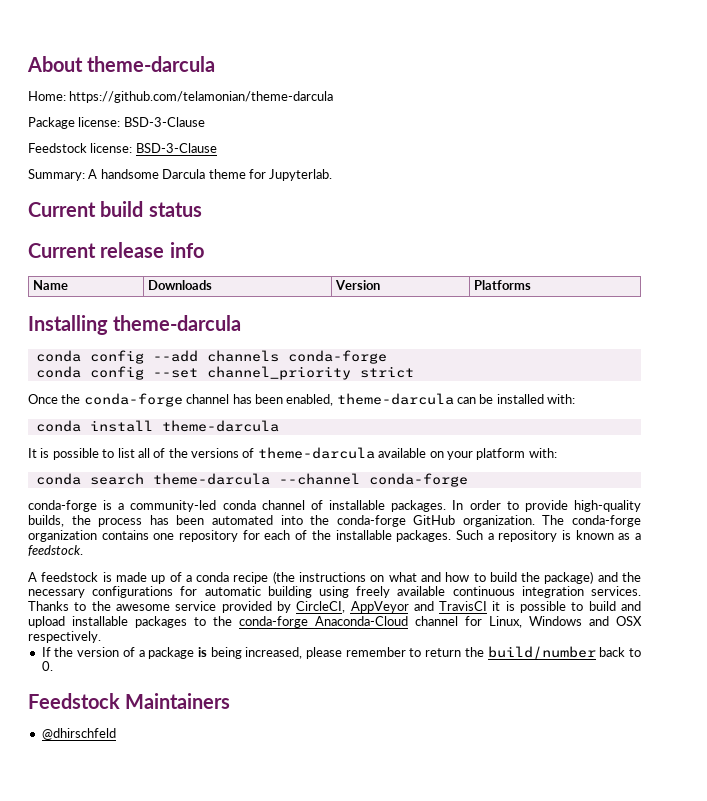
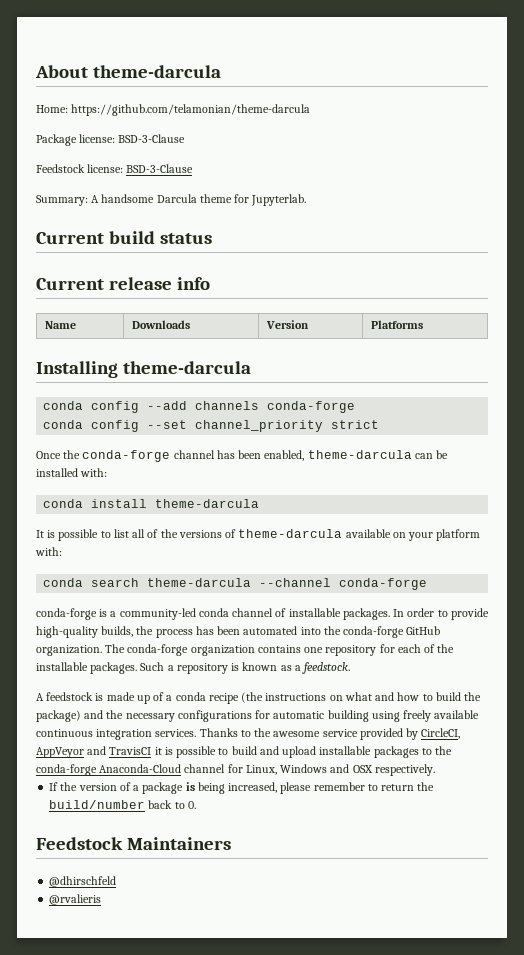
(116, 734) none -> [49,894,102,905] // @rvalieris

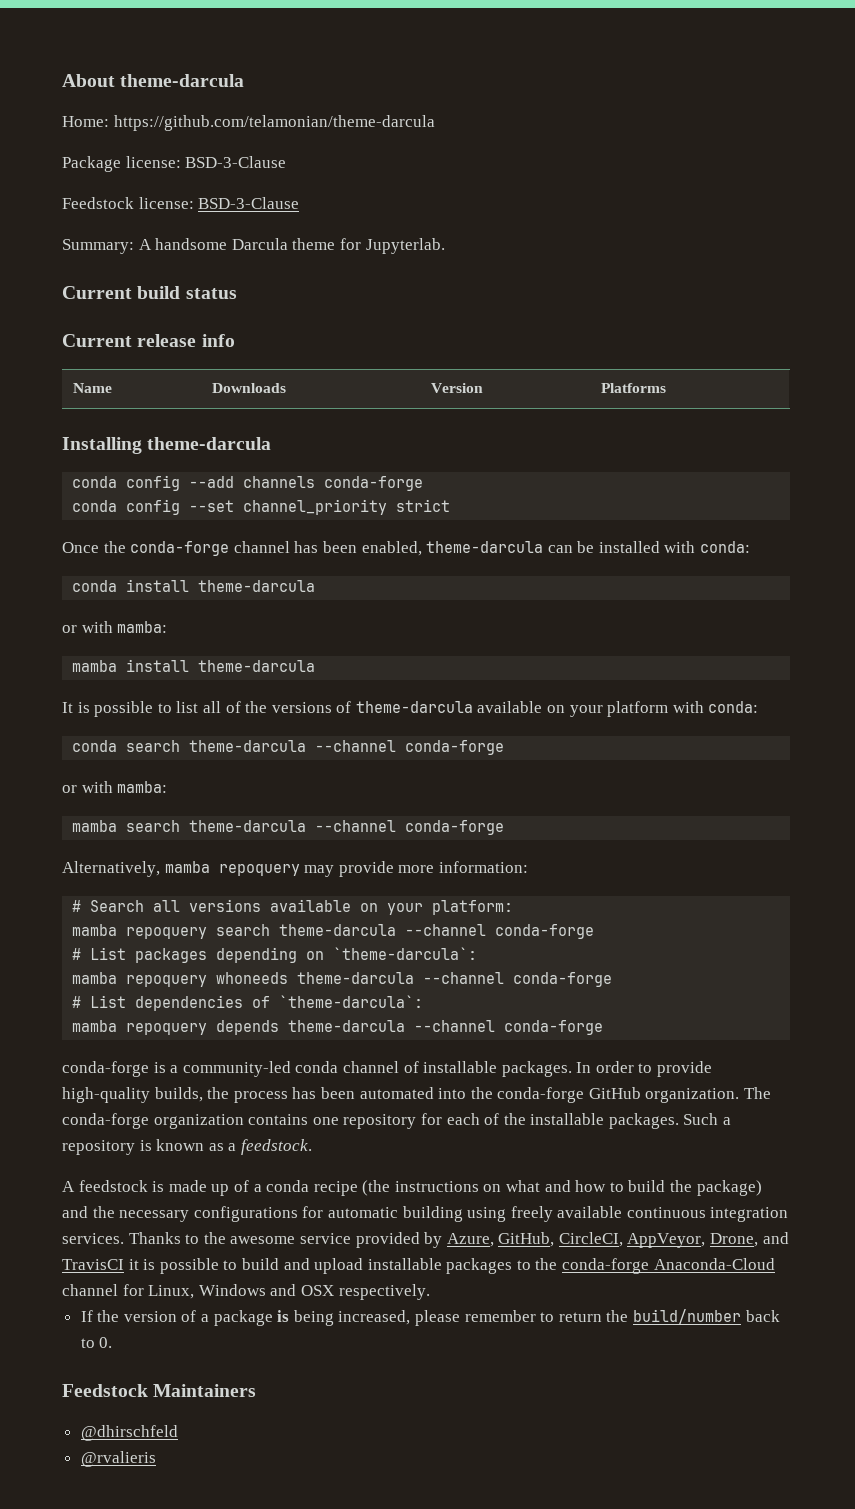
[80,468,108,477] with: -> [664,541,751,553] with conda:
(260, 503) none -> [62,621,168,633] [72,659,316,672] // or with mamba: // mamba install theme-darcula
[35,547,62,556] with: -> [672,701,759,713] with conda:
(428, 584) none -> [62,781,168,793] [72,820,505,835] [62,861,528,877] [72,899,514,915] [72,924,595,939] [72,947,478,963] [72,972,613,987] [72,995,424,1011] [72,1020,604,1035] // or with mamba: // mamba search theme-darcula --channel conda-forge // Alternatively, mamba repoquery may provide more information: // # Search all versions available on your platform: // mamba repoquery search theme-darcula --channel conda-forge // # List packages depending on `theme-darcula`: // mamba repoquery whoneeds theme-darcula --channel conda-forge // # List dependencies of `theme-darcula`: // mamba repoquery depends theme-darcula --channel conda-forge
[421,728,461,739] [36,747,84,758] CircleCI, AppVeyor -> [446,1232,759,1248] Azure, GitHub, CircleCI, AppVeyor, Drone,

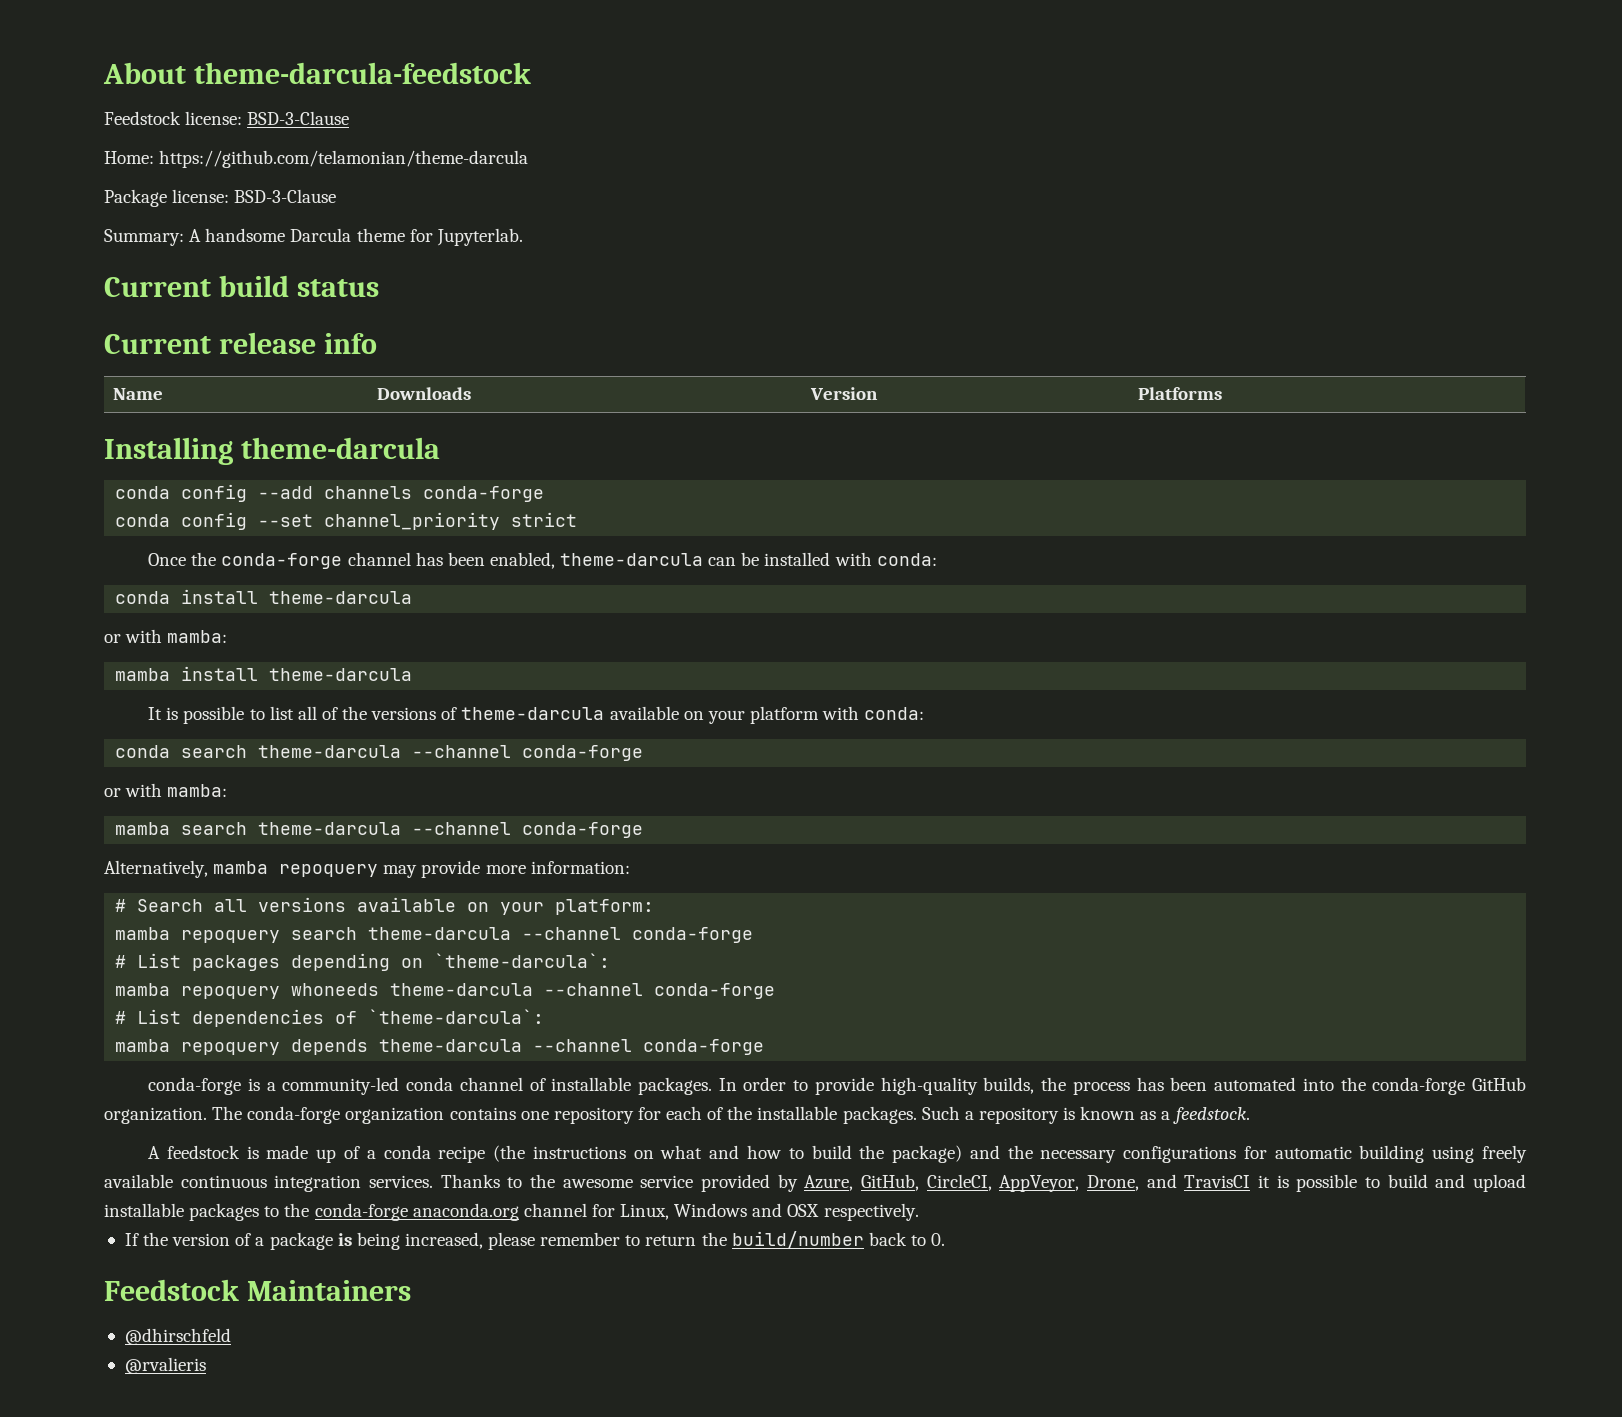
[120,74,245,87] theme-darcula -> [193,62,531,84] [104,111,350,125] theme-darcula-feedstock // Feedstock license: BSD-3-Clause
[62,197,300,209] // Feedstock license: BSD-3-Clause -> (337, 196) none
[653,1258,775,1270] Anaconda-Cloud -> [412,1203,519,1221] anaconda.org

